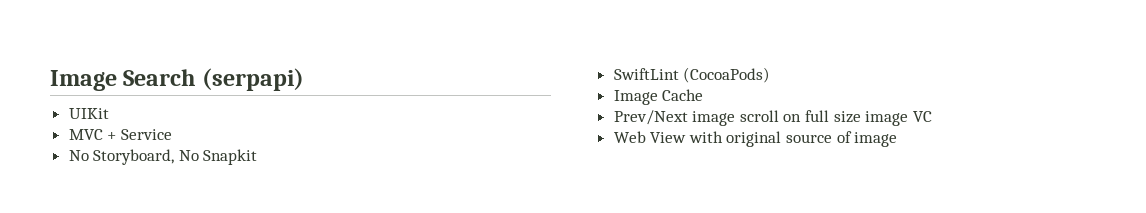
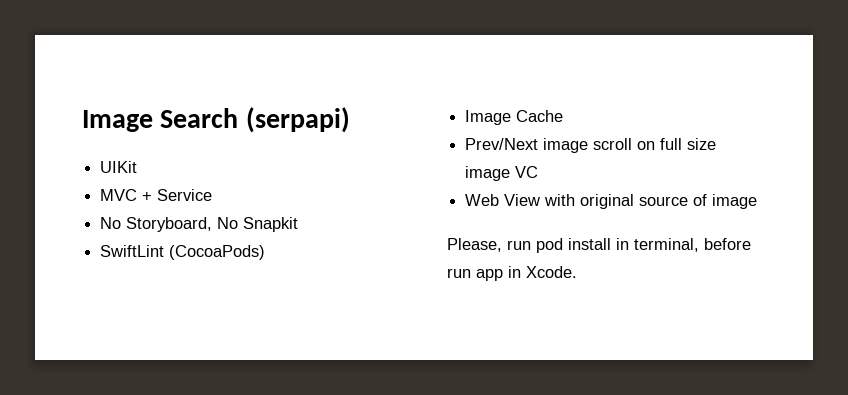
(898, 139) none -> [447,238,751,253] [447,266,577,281] // Please, run pod install in terminal, before run app in Xcode.

